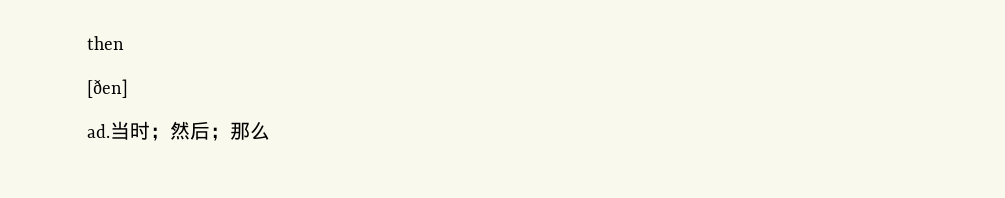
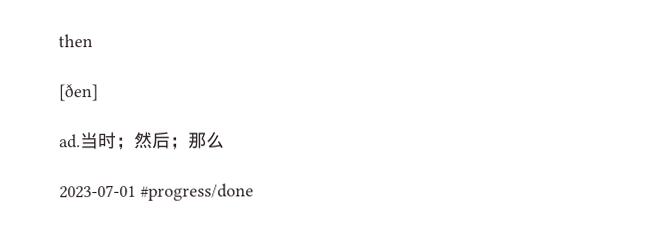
(270, 130) none -> [59,183,254,201] // 2023-07-01 #progress/done

